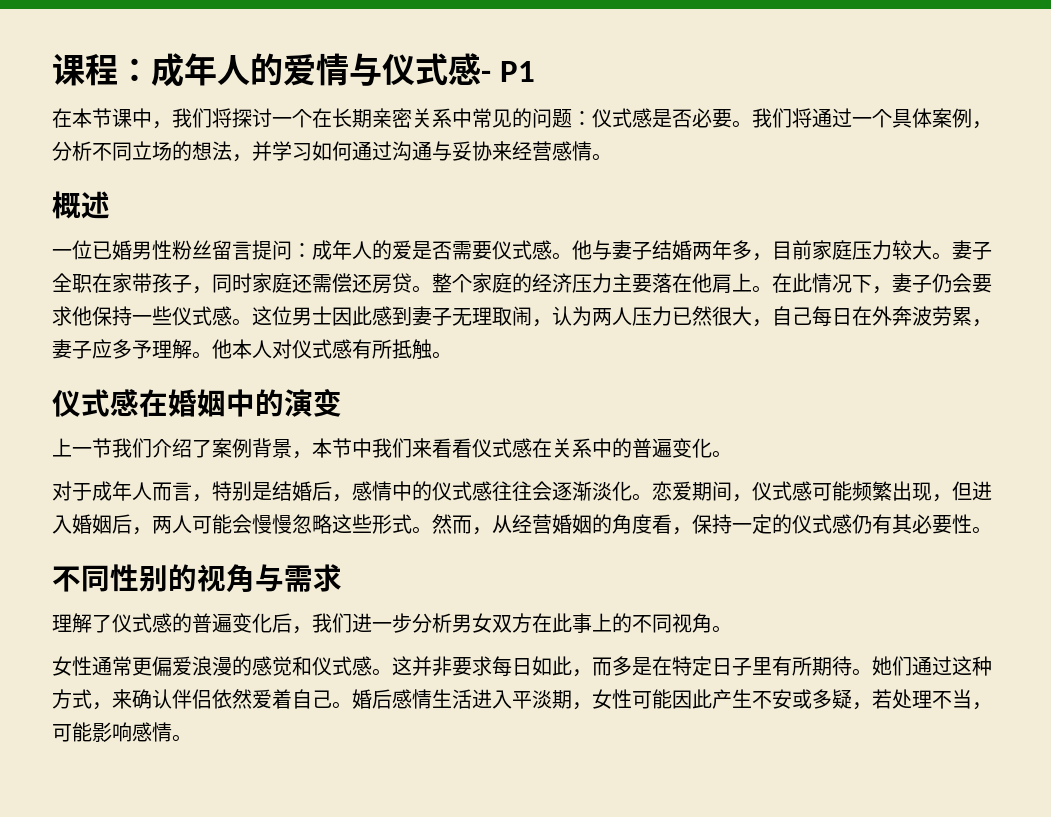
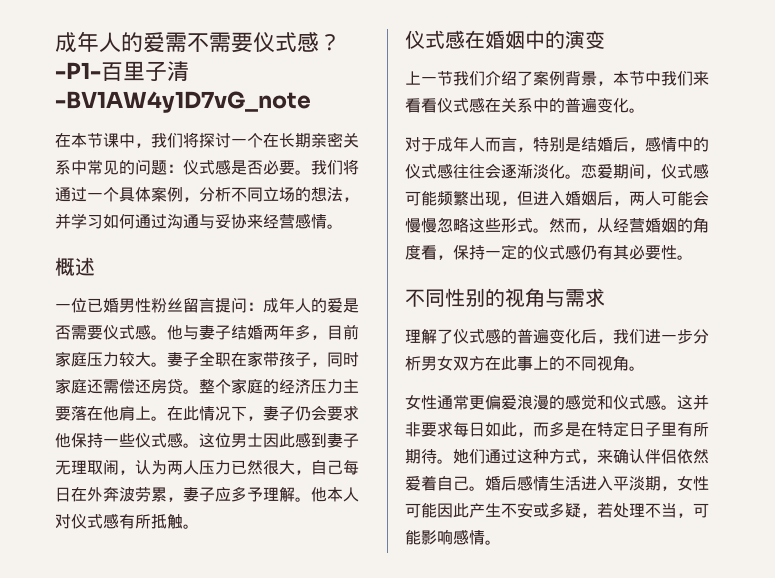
[52,53,535,87] 课程：成年人的爱情与仪式感- P1 -> [55,31,341,53] [55,61,189,81] [55,91,311,113] 成年人的爱需不需要仪式感？-P1-百里子清-BV1AW4y1D7vG_note

